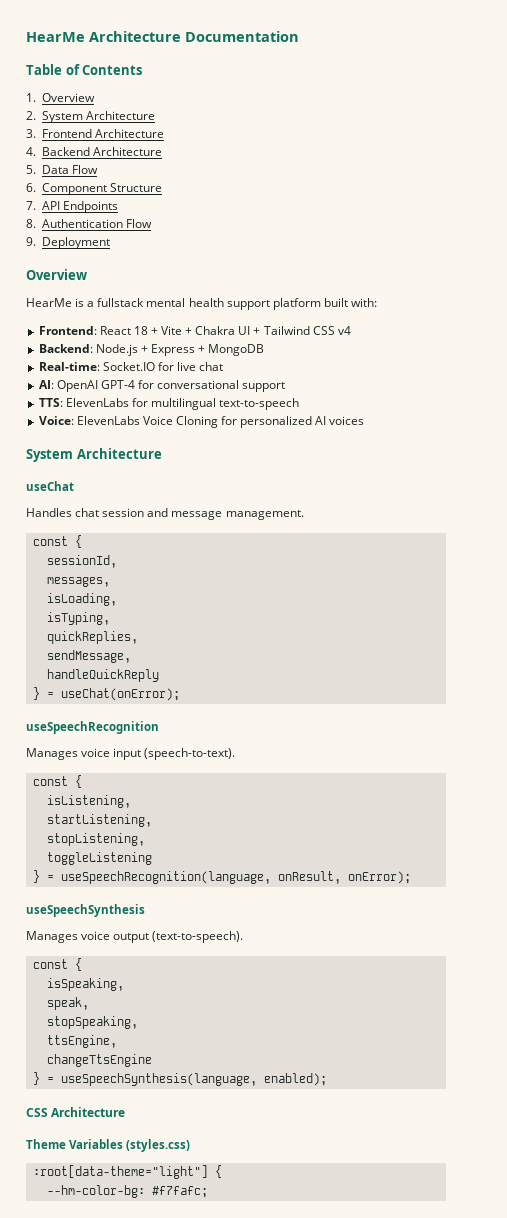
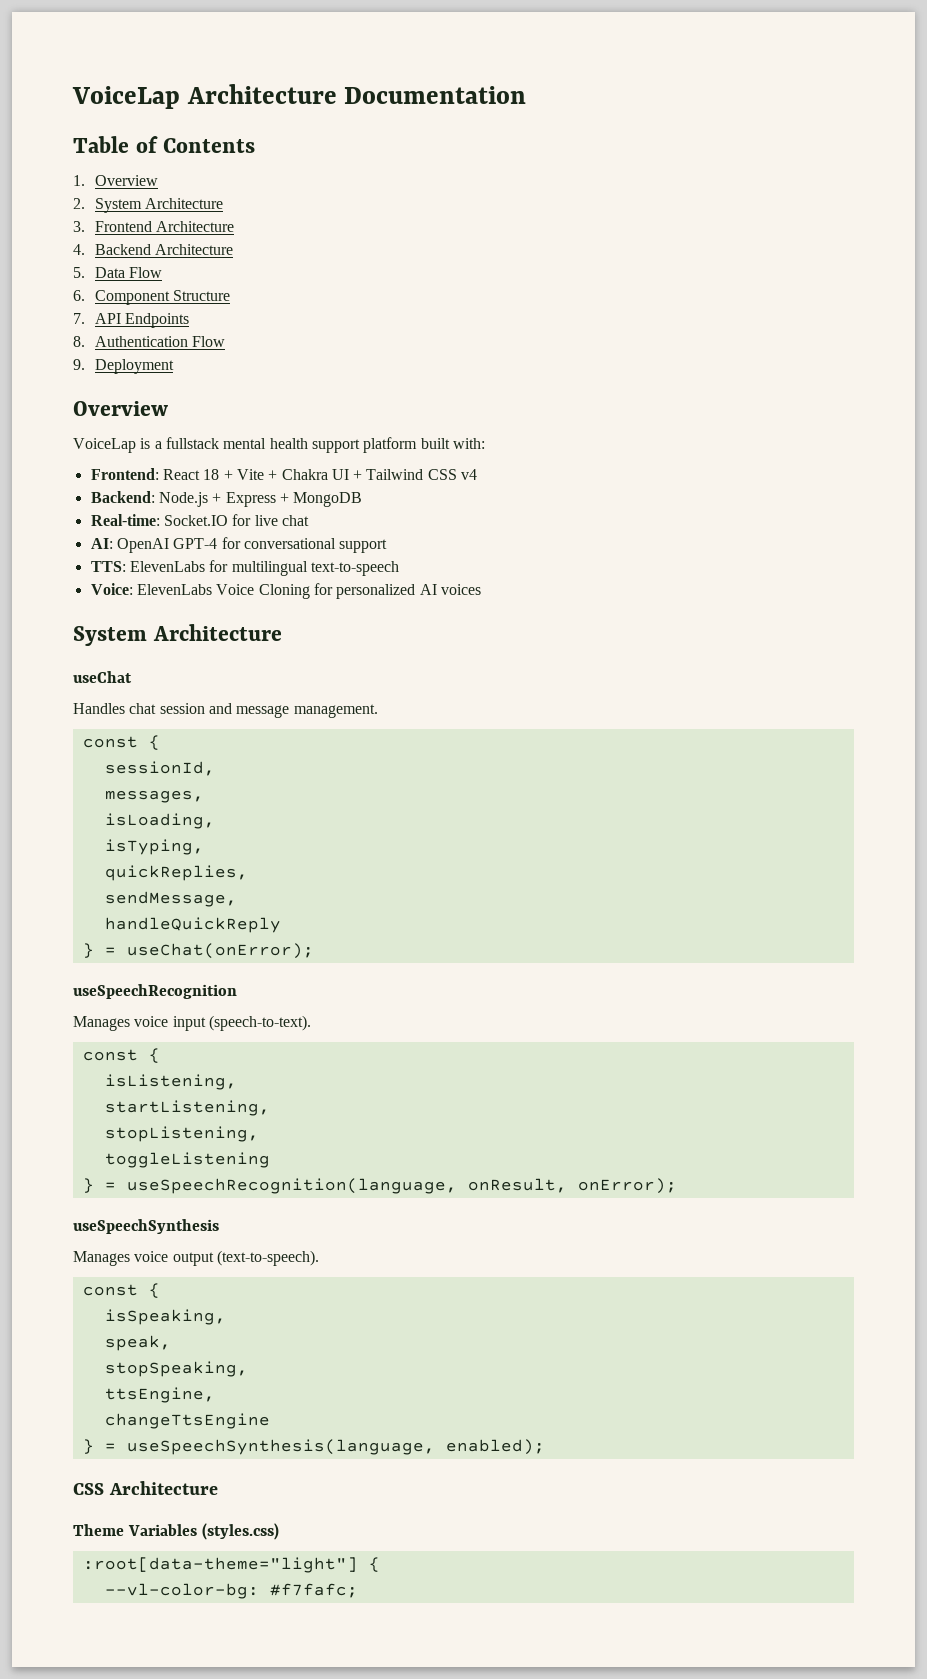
[26,32,85,42] HearMe -> [72,86,180,109] VoiceLap
[26,298,72,307] HearMe -> [73,438,136,453] VoiceLap
[46,1185,145,1198] --hm-color-bg: -> [104,1583,259,1599] --vl-color-bg:

